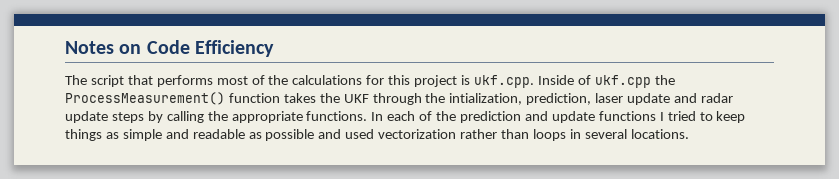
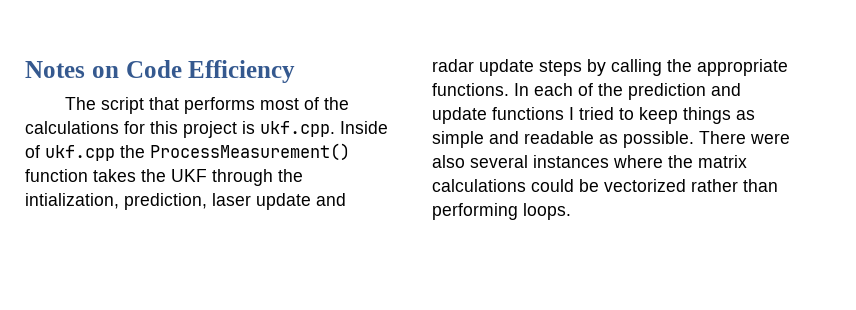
[265,129,689,141] possible and used vectorization rather than loops in several locations. -> [623,131,790,148] [432,155,747,168] [432,179,778,192] [432,203,571,220] possible. There were also several instances where the matrix calculations could be vectorized rather than performing loops.

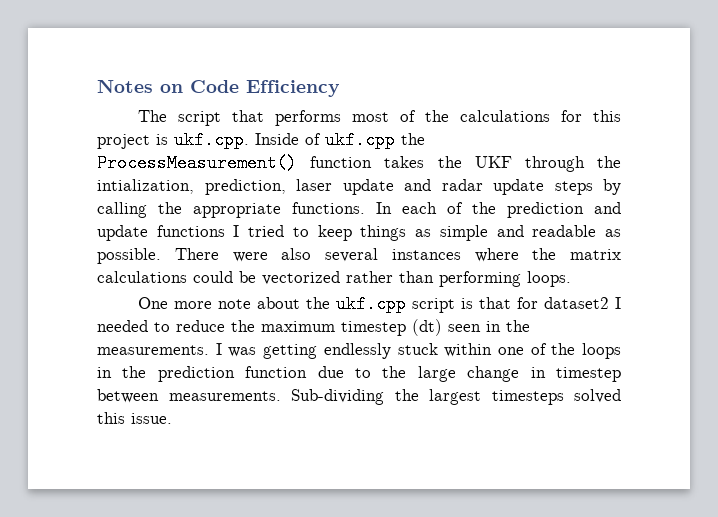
(571, 211) none -> [137,295,621,313] [97,319,530,336] [97,343,621,359] [97,366,621,382] [97,389,621,405] [97,412,172,424] // One more note about the ukf.cpp script is that for dataset2 I needed to reduce the maximum timestep (dt) seen in the measurements. I was getting endlessly stuck within one of the loops in the prediction function due to the large change in timestep between measurements. Sub-dividing the largest timesteps solved this issue.

